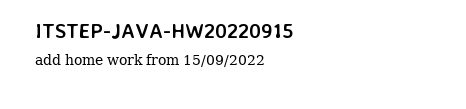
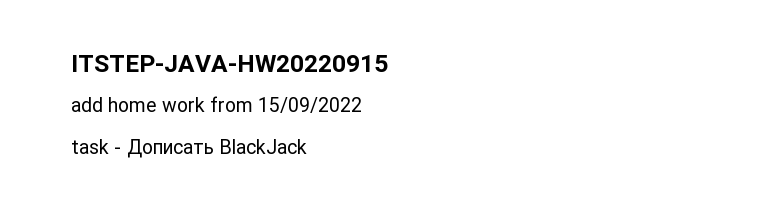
(265, 61) none -> [71,139,307,158] // task - Дописать BlackJack

